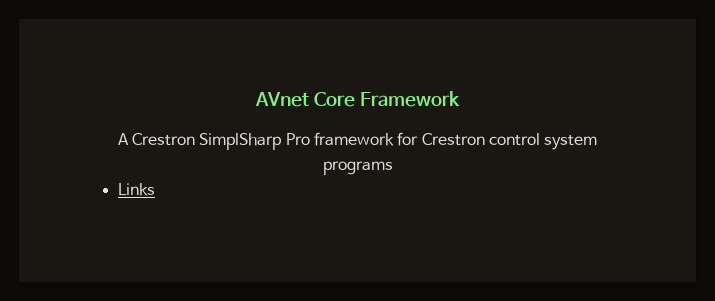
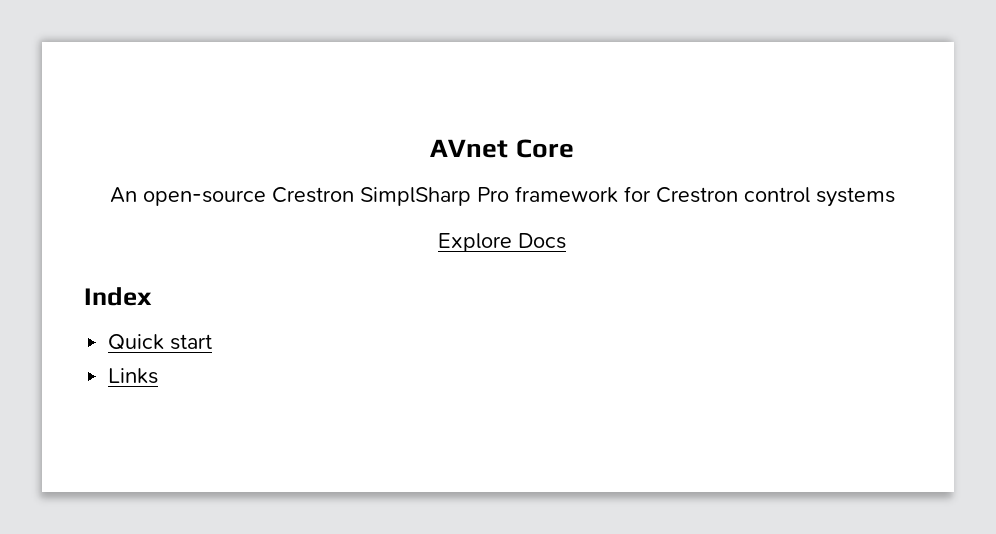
[359,91,461,107] [117,133,129,145] Framework // A -> [109,187,266,206] // An open-source
[544,135,598,150] [322,161,393,175] system programs -> [815,187,895,207] [438,233,566,252] [84,287,152,306] [108,334,213,350] systems // Explore Docs // Index // Quick start

